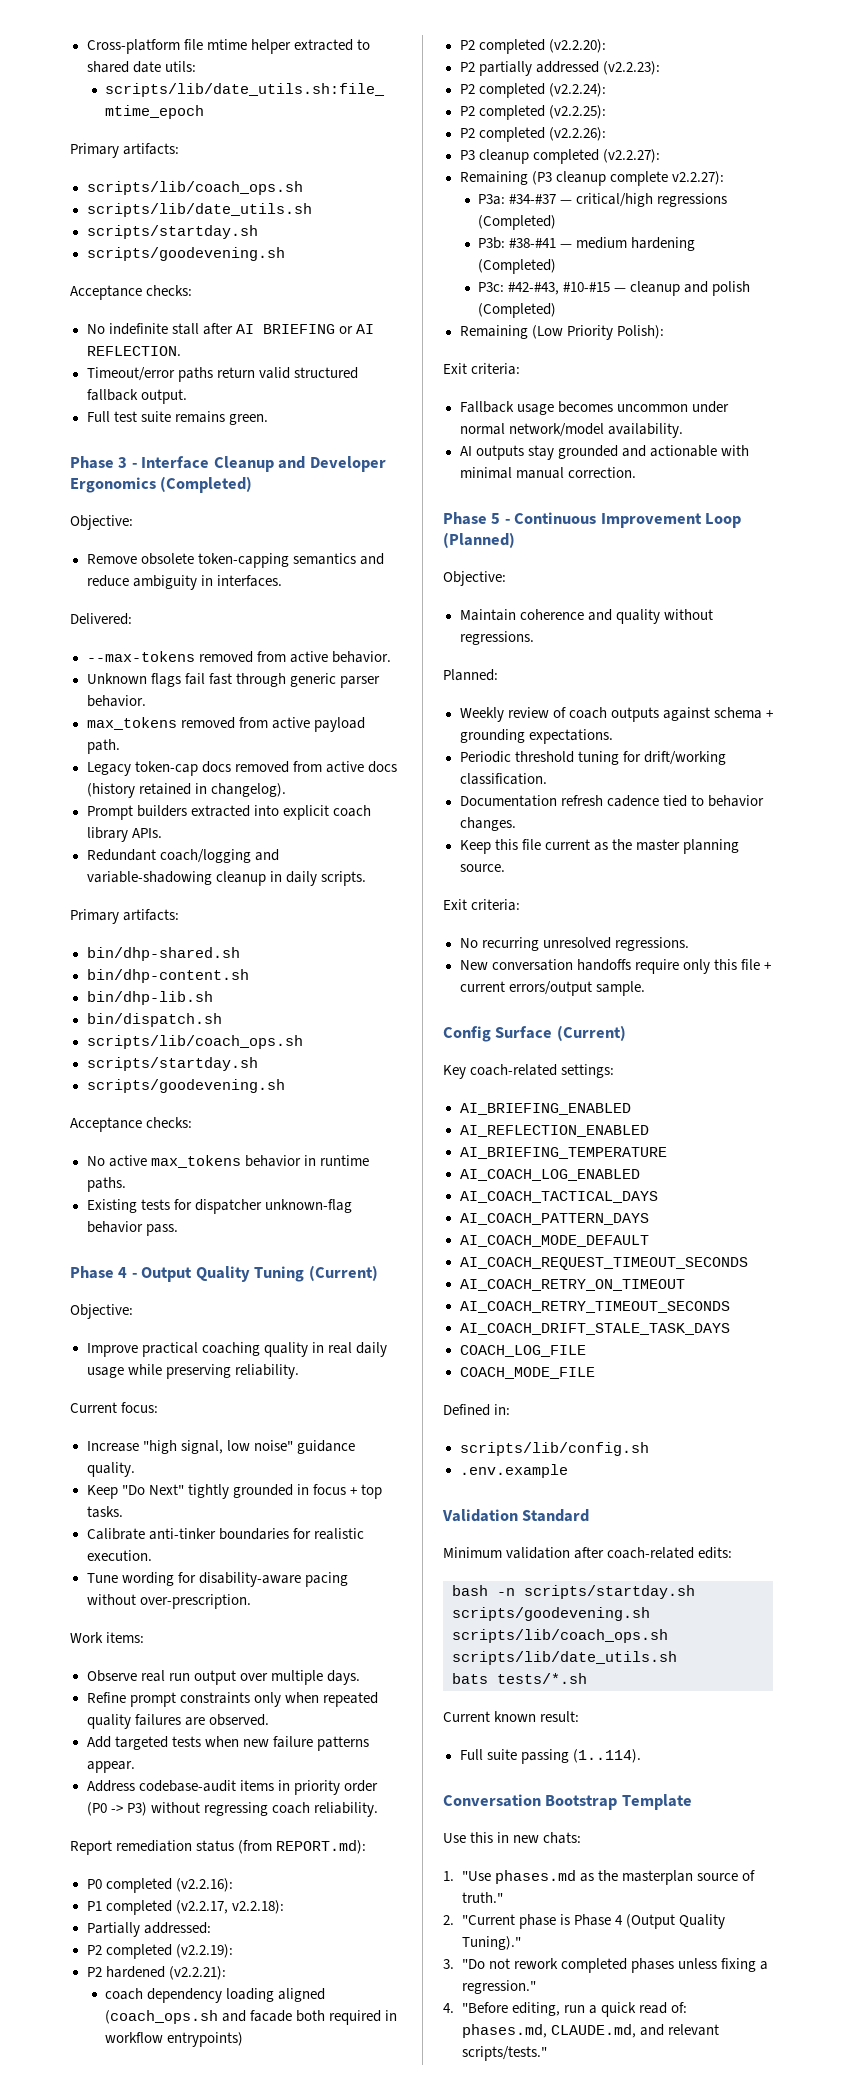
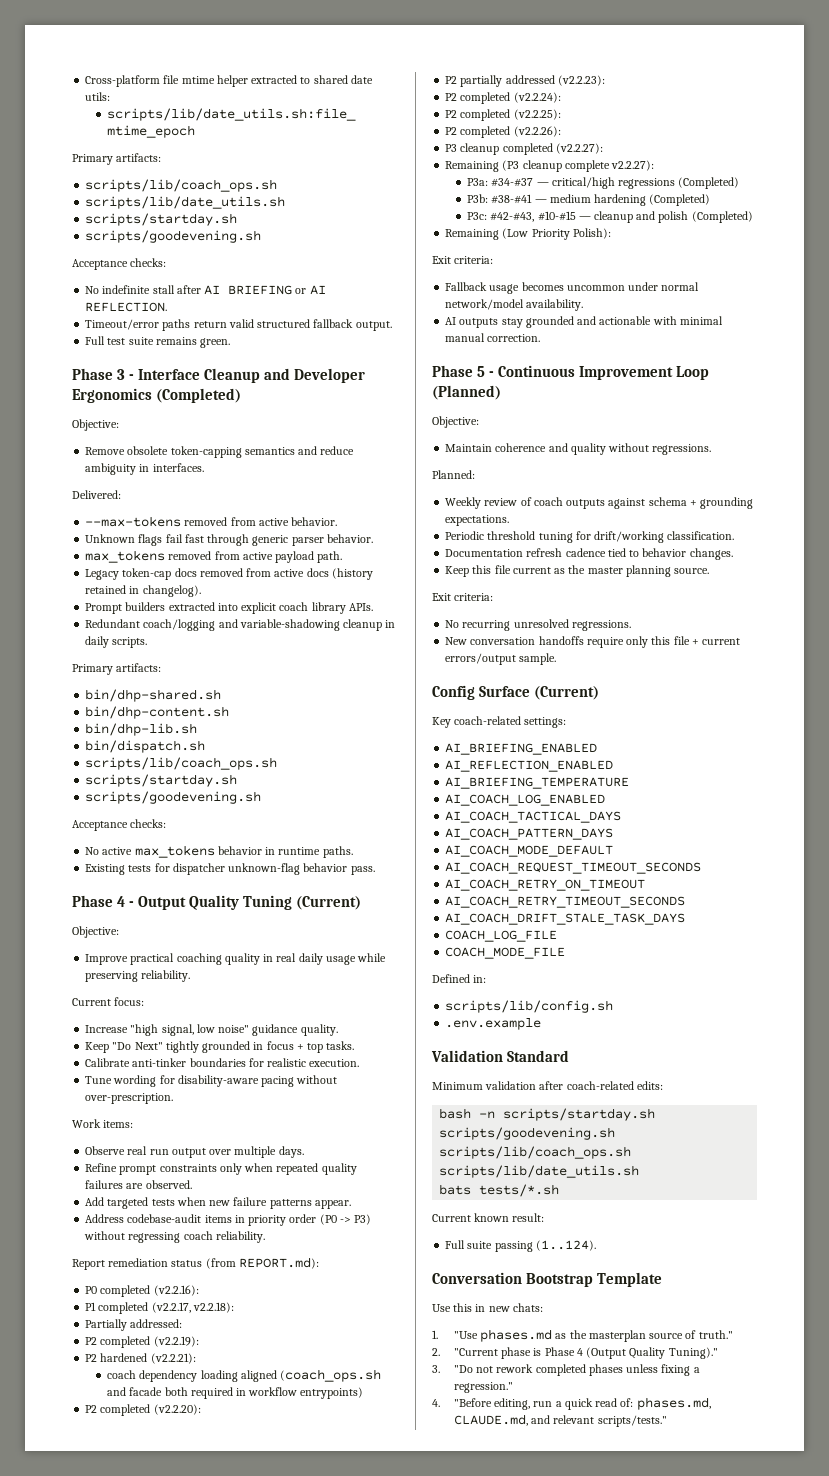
[572,1749,641,1763] (1..114). -> [535,1240,596,1251] (1..124).

